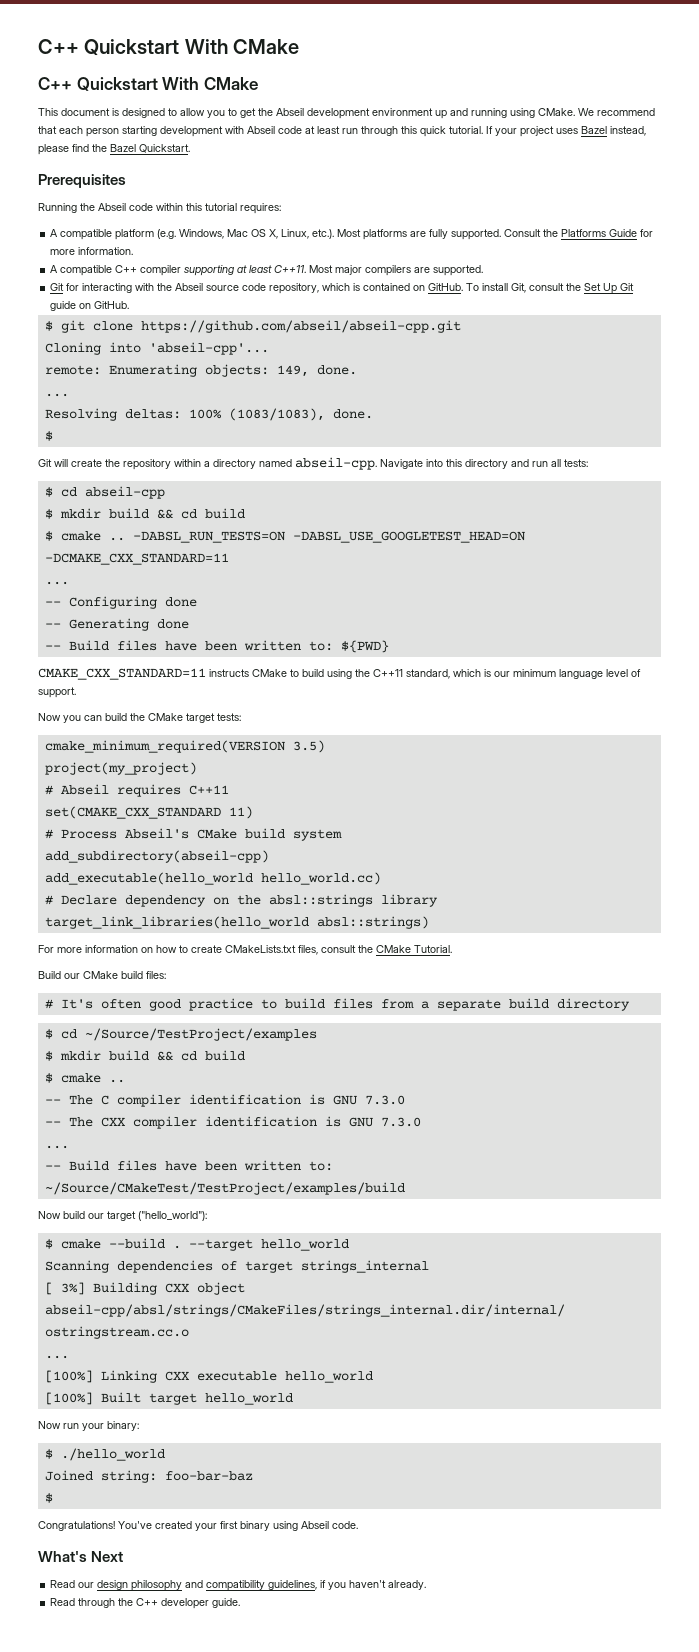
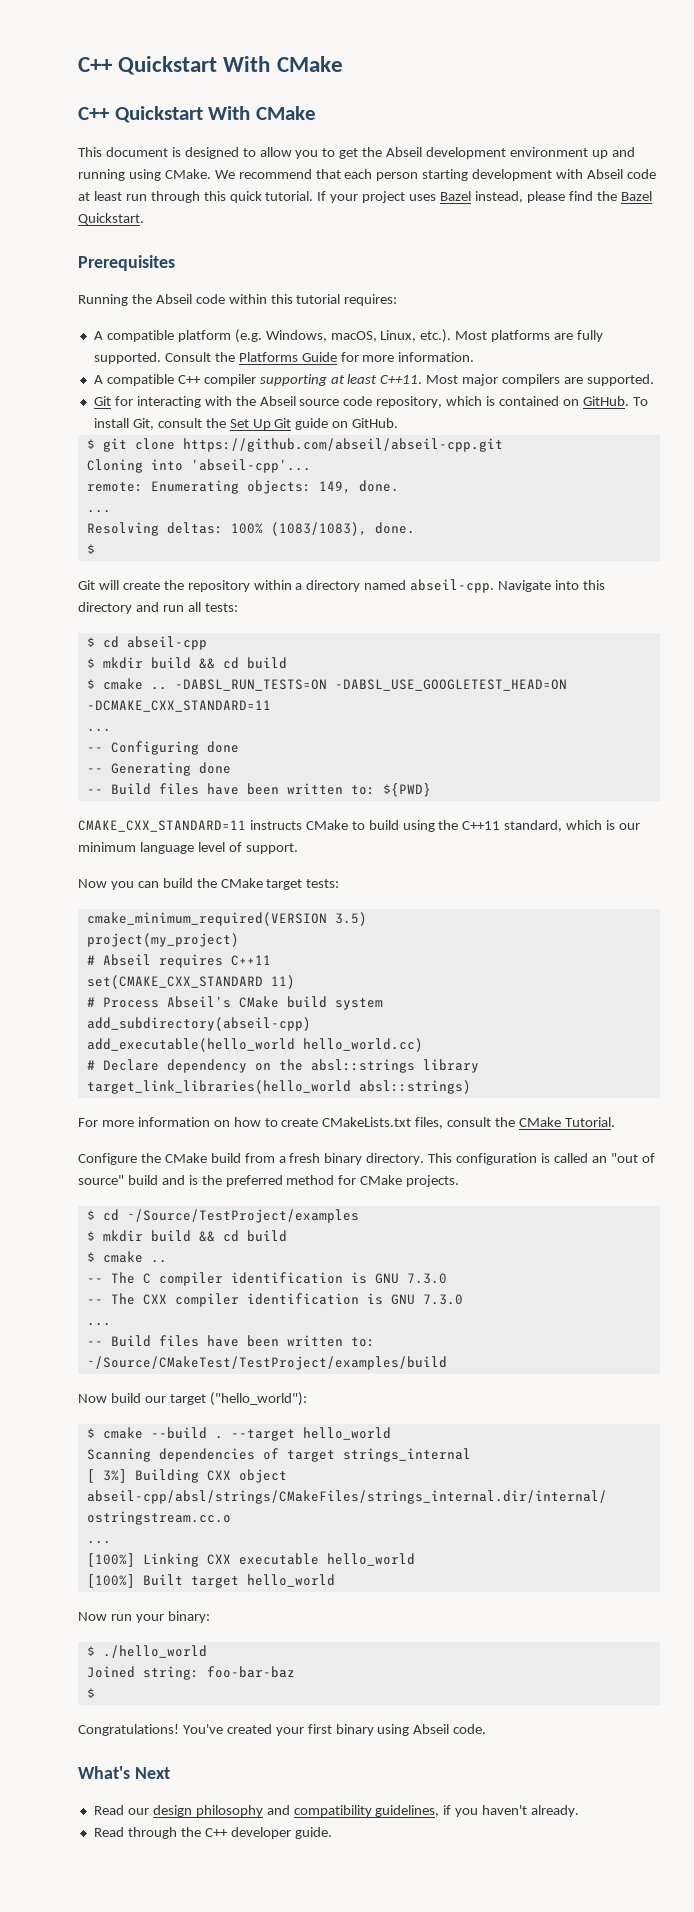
[227,229,279,239] Mac OS X, -> [330,331,377,342] macOS,
[38,971,166,979] [44,998,630,1011] Build our CMake build files: // # It's often good practice to build files from a separate build directory -> [78,1153,655,1165] [78,1175,460,1187] Configure the CMake build from a fresh binary directory. This configuration is called an "out of source" build and is the preferred method for CMake projects.

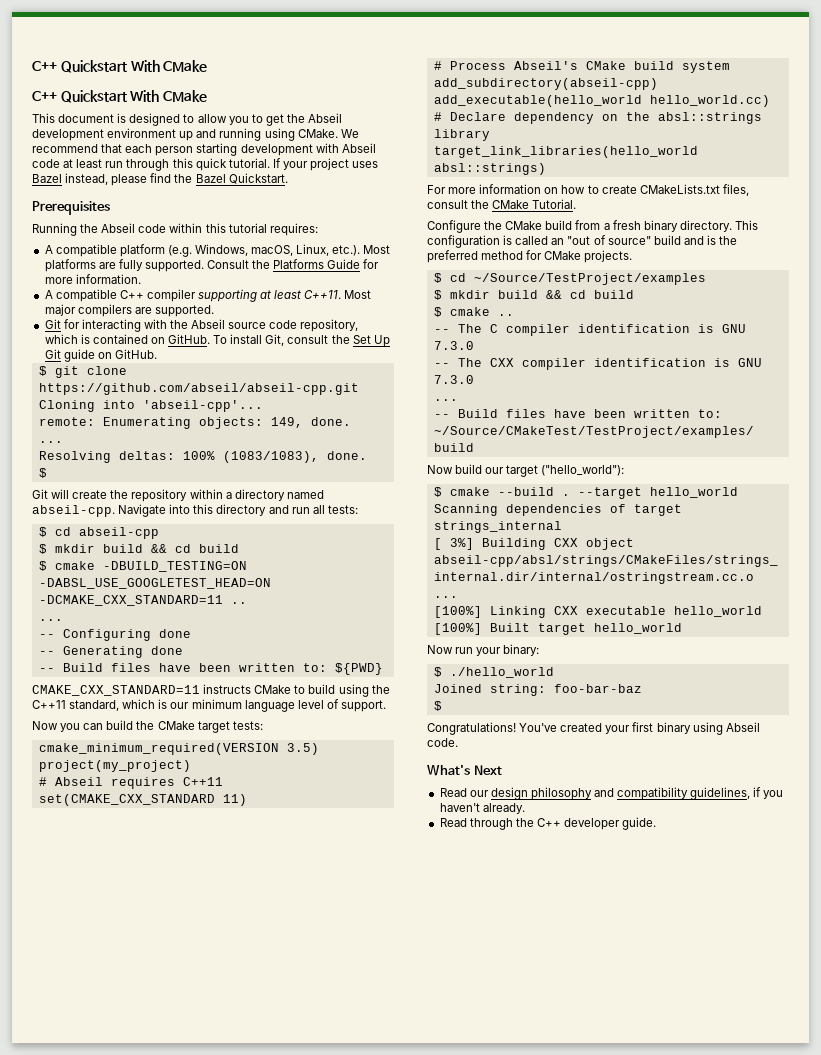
[150,679,327,691] .. -DABSL_RUN_TESTS=ON -> [102,561,247,572] -DBUILD_TESTING=ON
(271, 706) none -> [230,602,247,604] ..

